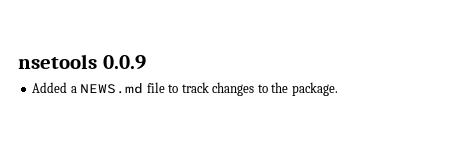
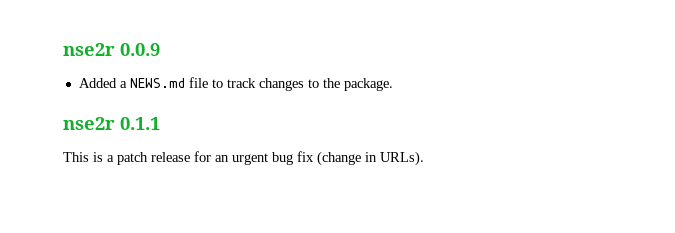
[18,54,97,69] nsetools -> [63,43,115,56] nse2r
(338, 89) none -> [63,117,160,130] [63,151,424,166] // nse2r 0.1.1 // This is a patch release for an urgent bug fix (change in URLs).

